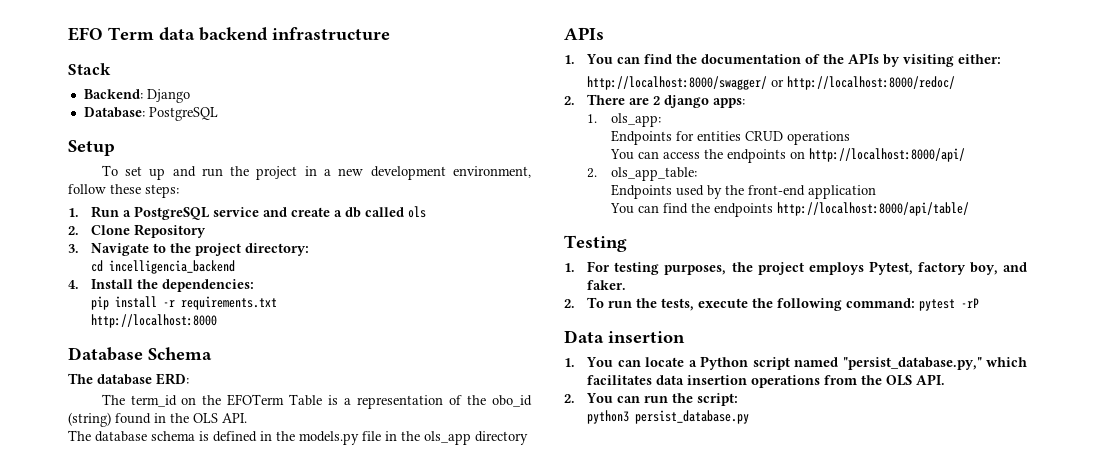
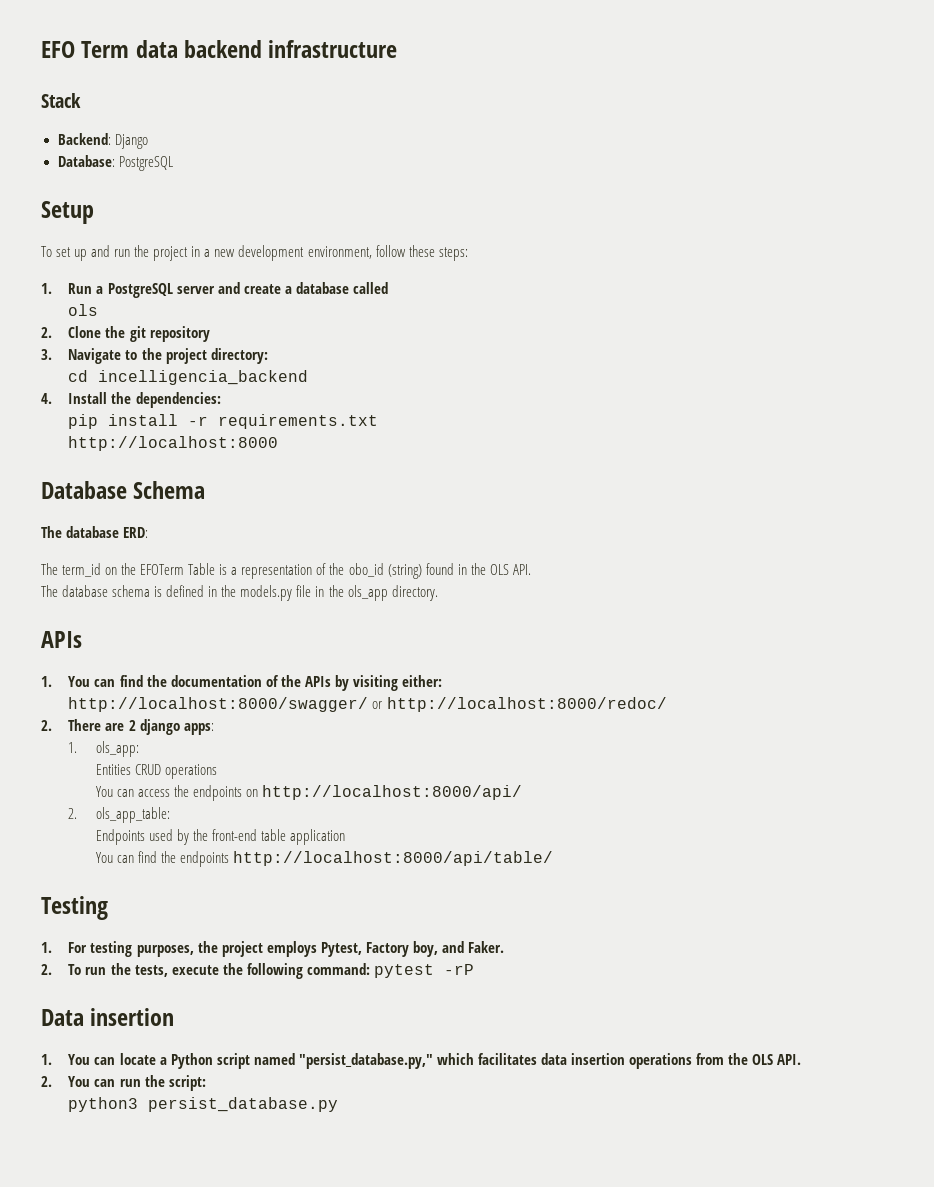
[213,207,260,217] service -> [176,286,215,294] server
[345,207,362,218] db -> [295,282,349,294] database
(405, 212) none -> (388, 288) //
[134,224,207,238] Repository -> [105,326,210,342] the git repository
[475,431,528,445] directory -> [391,585,438,601] directory.
[610,130,741,145] Endpoints for entities -> [95,764,131,775] Entities
(805, 190) none -> [261,829,287,841] table
[917,262,966,275] factory -> [365,942,409,957] Factory
[587,280,627,290] faker. -> [467,941,504,953] Faker.

